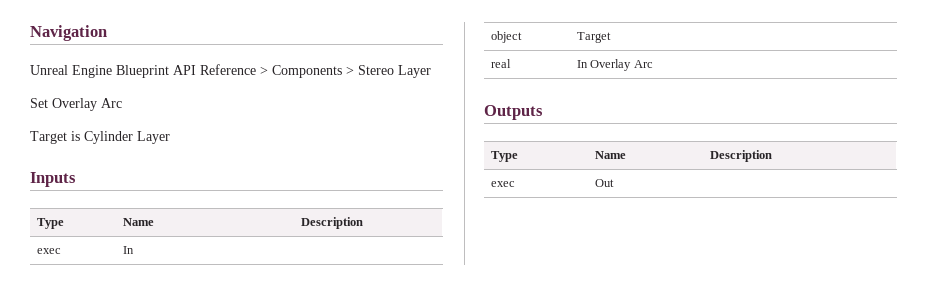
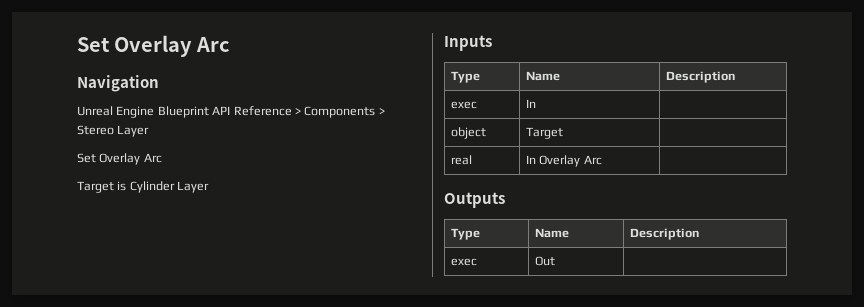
(30, 33) none -> [77,35,230,57] Set Overlay Arc //

